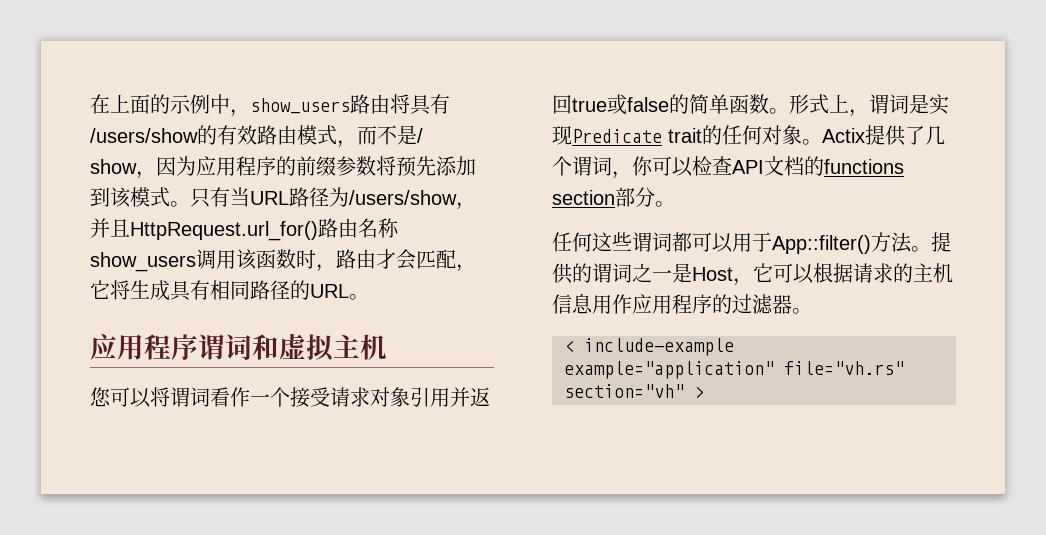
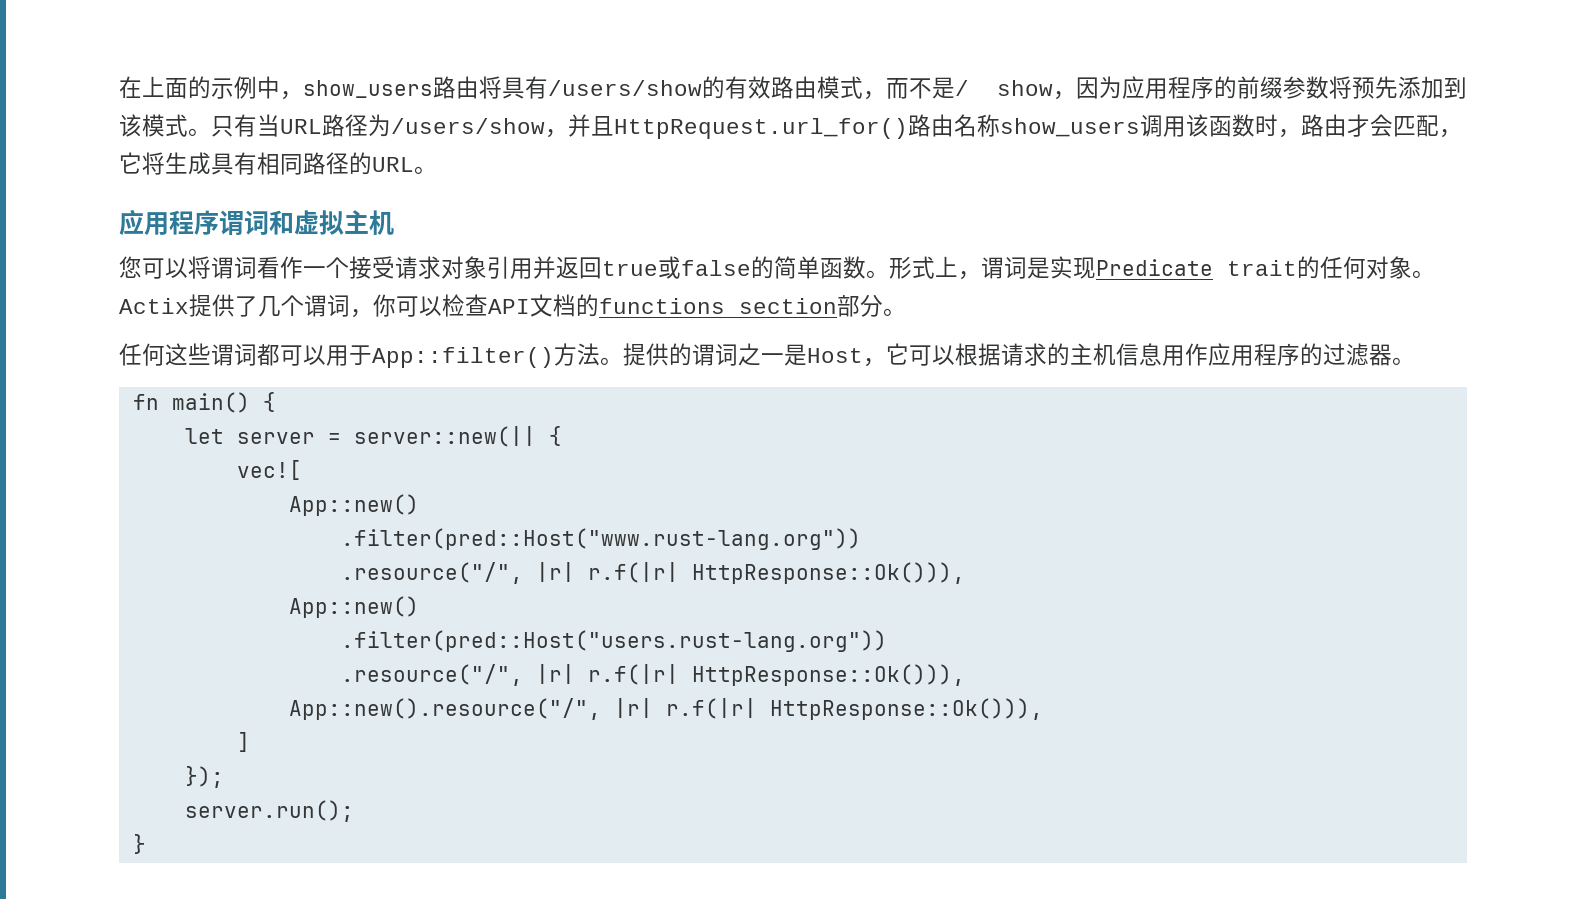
[564,338,734,356] [564,361,904,379] [564,384,704,398] < include-example example="application" file="vh.rs" section="vh" > -> [132,392,276,413] [184,426,562,447] [236,460,302,480] [288,494,419,516] [340,528,861,550] [340,562,965,584] [288,596,419,618] [340,630,887,652] [340,664,965,686] [288,698,1043,720] [236,732,250,752] [184,766,224,788] [184,800,354,822] [132,834,146,854] fn main() { // let server = server::new(|| { // vec![ // App::new() // .filter(pred::Host("www.rust-lang.org")) // .resource("/", |r| r.f(|r| HttpResponse::Ok())), // App::new() // .filter(pred::Host("users.rust-lang.org")) // .resource("/", |r| r.f(|r| HttpResponse::Ok())), // App::new().resource("/", |r| r.f(|r| HttpResponse::Ok())), // ] // }); // server.run(); // }

